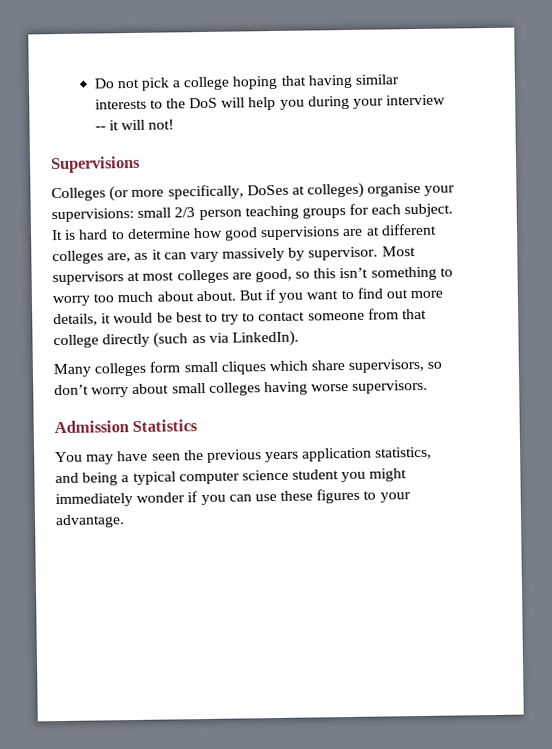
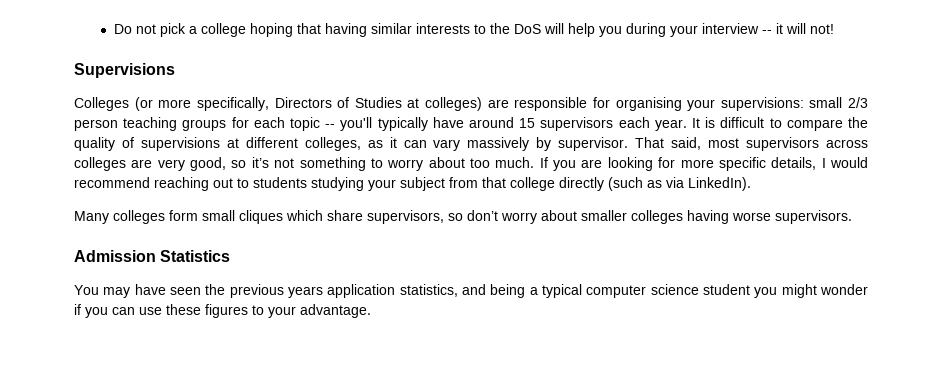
[246,182,422,199] DoSes at colleges) organise -> [274,97,682,111] Directors of Studies at colleges) are responsible for organising
[404,203,454,218] [51,223,437,241] [52,250,132,265] subject. It is hard to determine how good supervisions are at different colleges are, -> [290,117,869,131] [74,137,361,151] topic -- you'll typically have around 15 supervisors each year. It is difficult to compare the quality of supervisions at different colleges,
[381,246,416,257] [52,271,175,286] Most supervisors at most -> [635,137,869,151] That said, most supervisors across
(252, 276) none -> [157,159,185,171] very
[313,267,369,279] this isn’t -> [251,157,295,168] it’s not
[93,287,444,303] [53,311,365,327] too much about about. But if you want to find out more details, it would be best to try to contact someone -> [428,157,869,171] [74,177,445,191] about too much. If you are looking for more specific details, I would recommend reaching out to students studying your subject
[171,382,206,394] small -> [581,210,627,221] smaller
[55,493,133,508] immediately -> (817, 291) none

